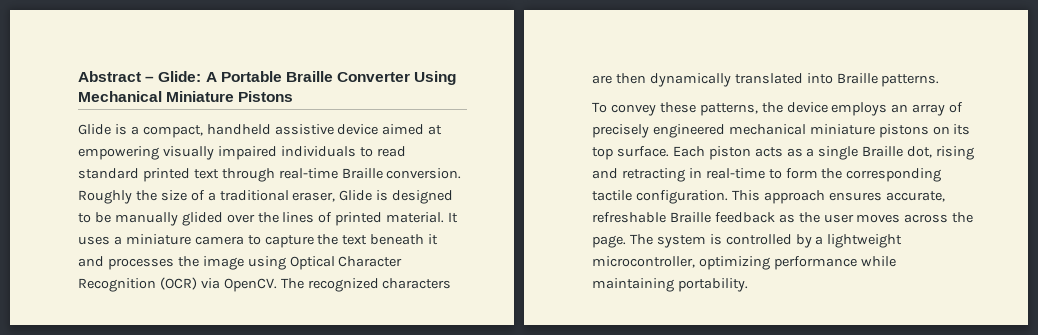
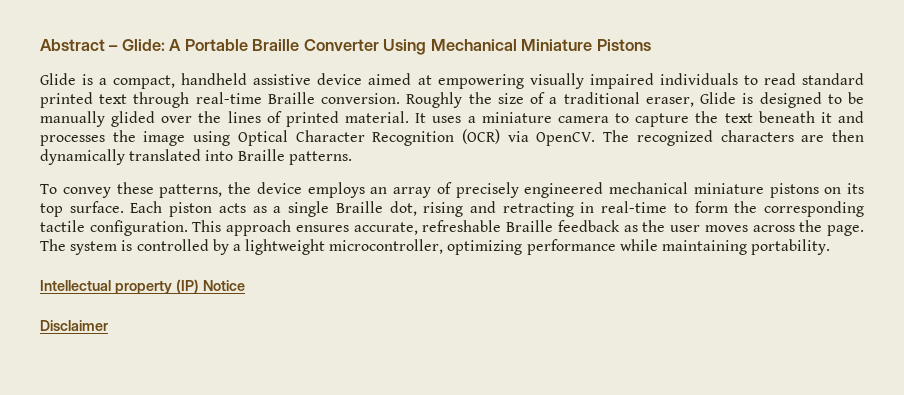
(748, 285) none -> [40,279,245,294] [40,320,108,331] // Intellectual property (IP) Notice // Disclaimer

